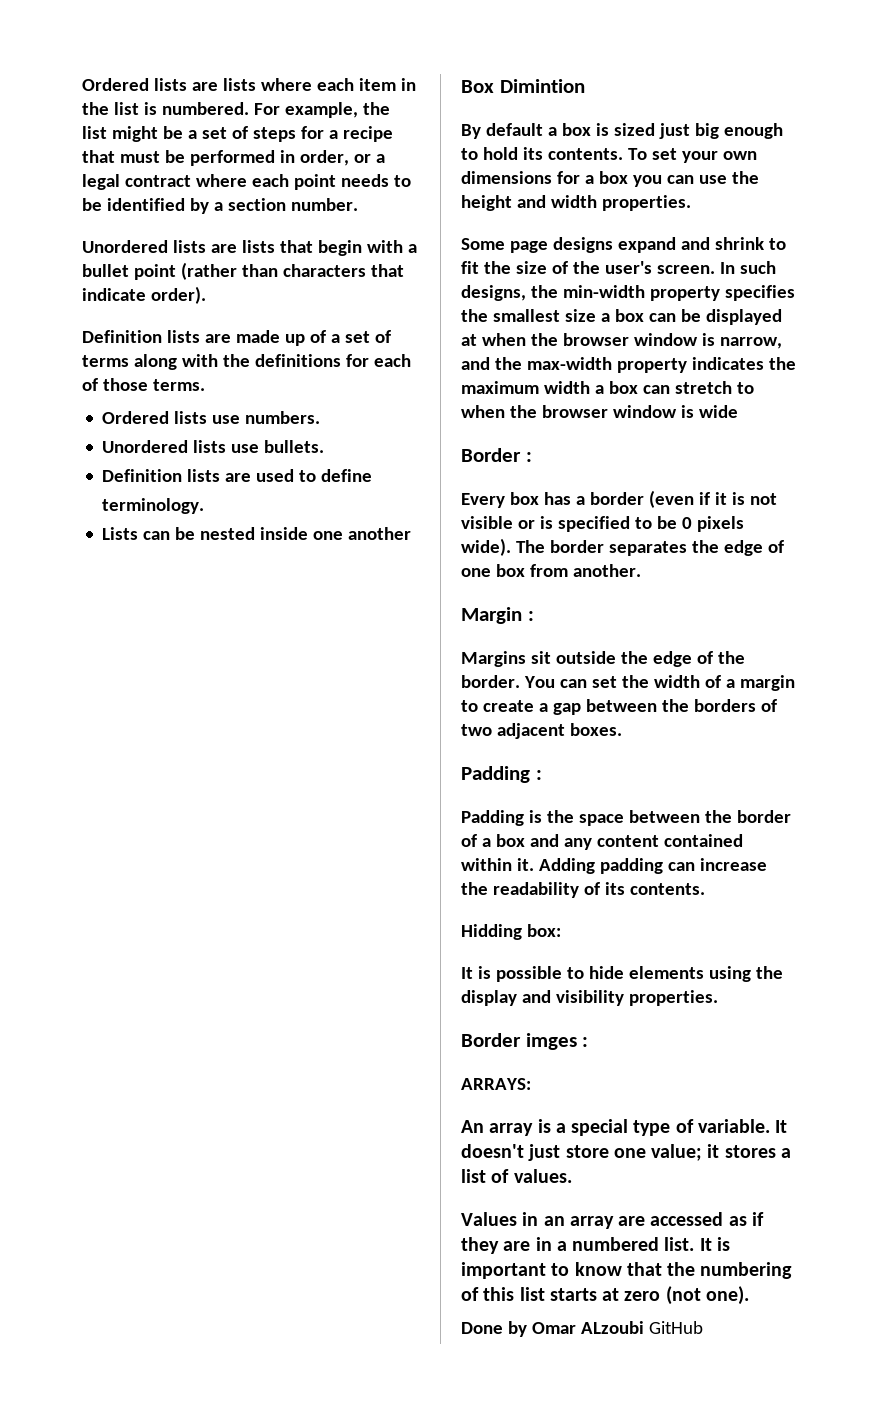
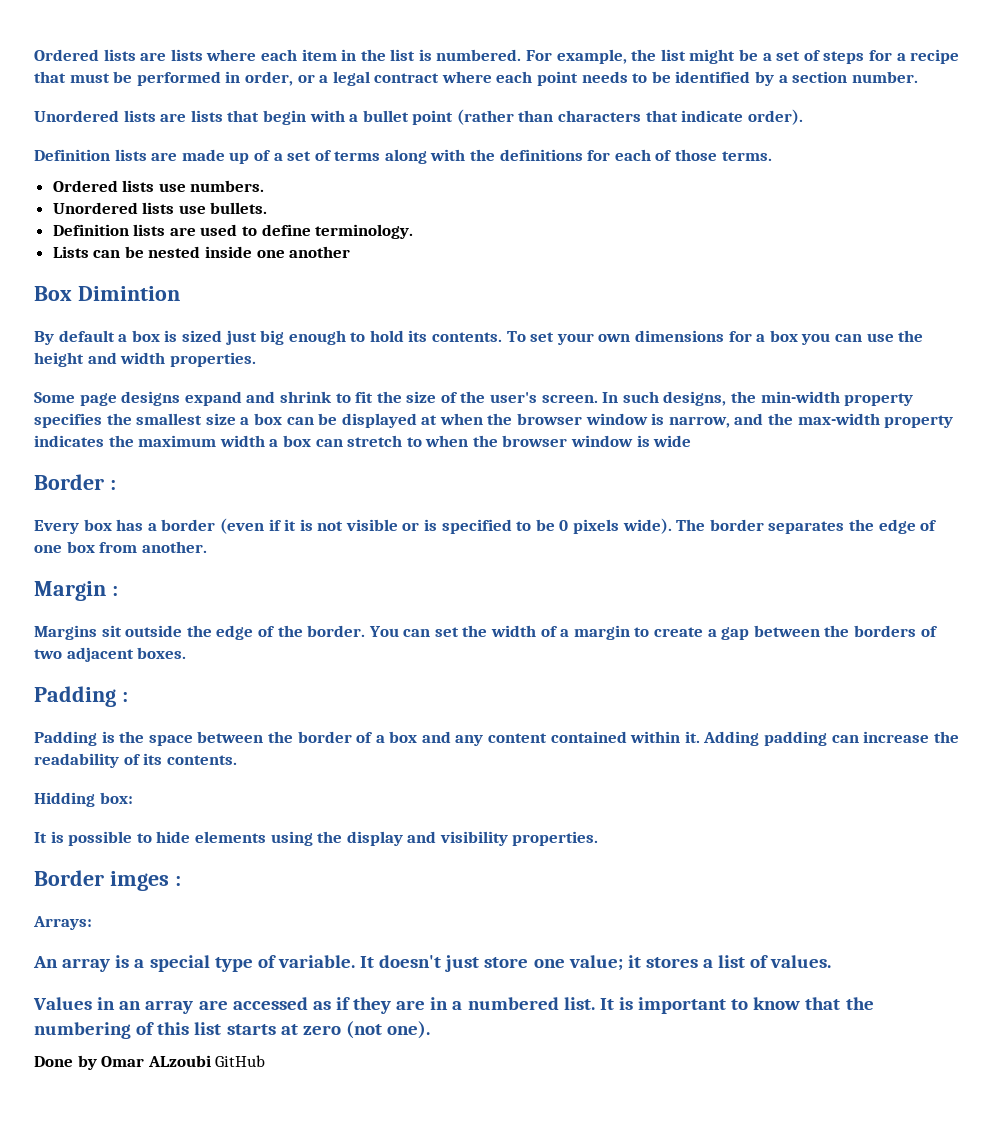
[461,1078,531,1090] ARRAYS: -> [33,916,92,930] Arrays:

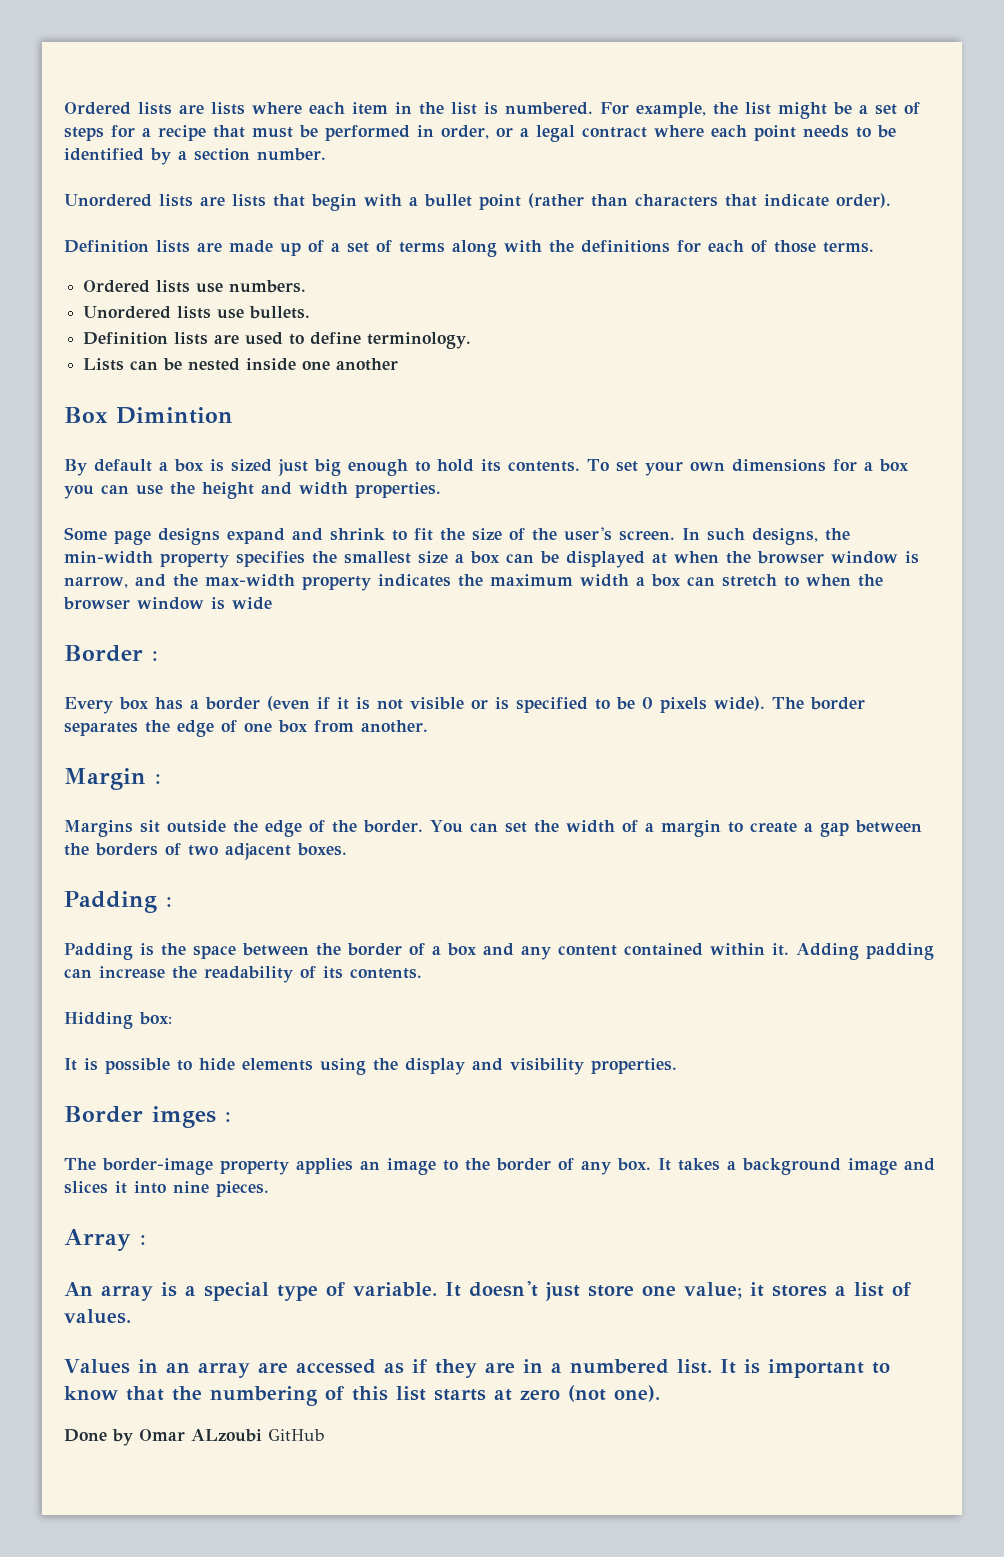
[33,916,92,930] Arrays: -> [64,1158,935,1175] [64,1181,269,1197] [64,1229,146,1251] The border-image property applies an image to the border of any box. It takes a background image and slices it into nine pieces. // Array :

